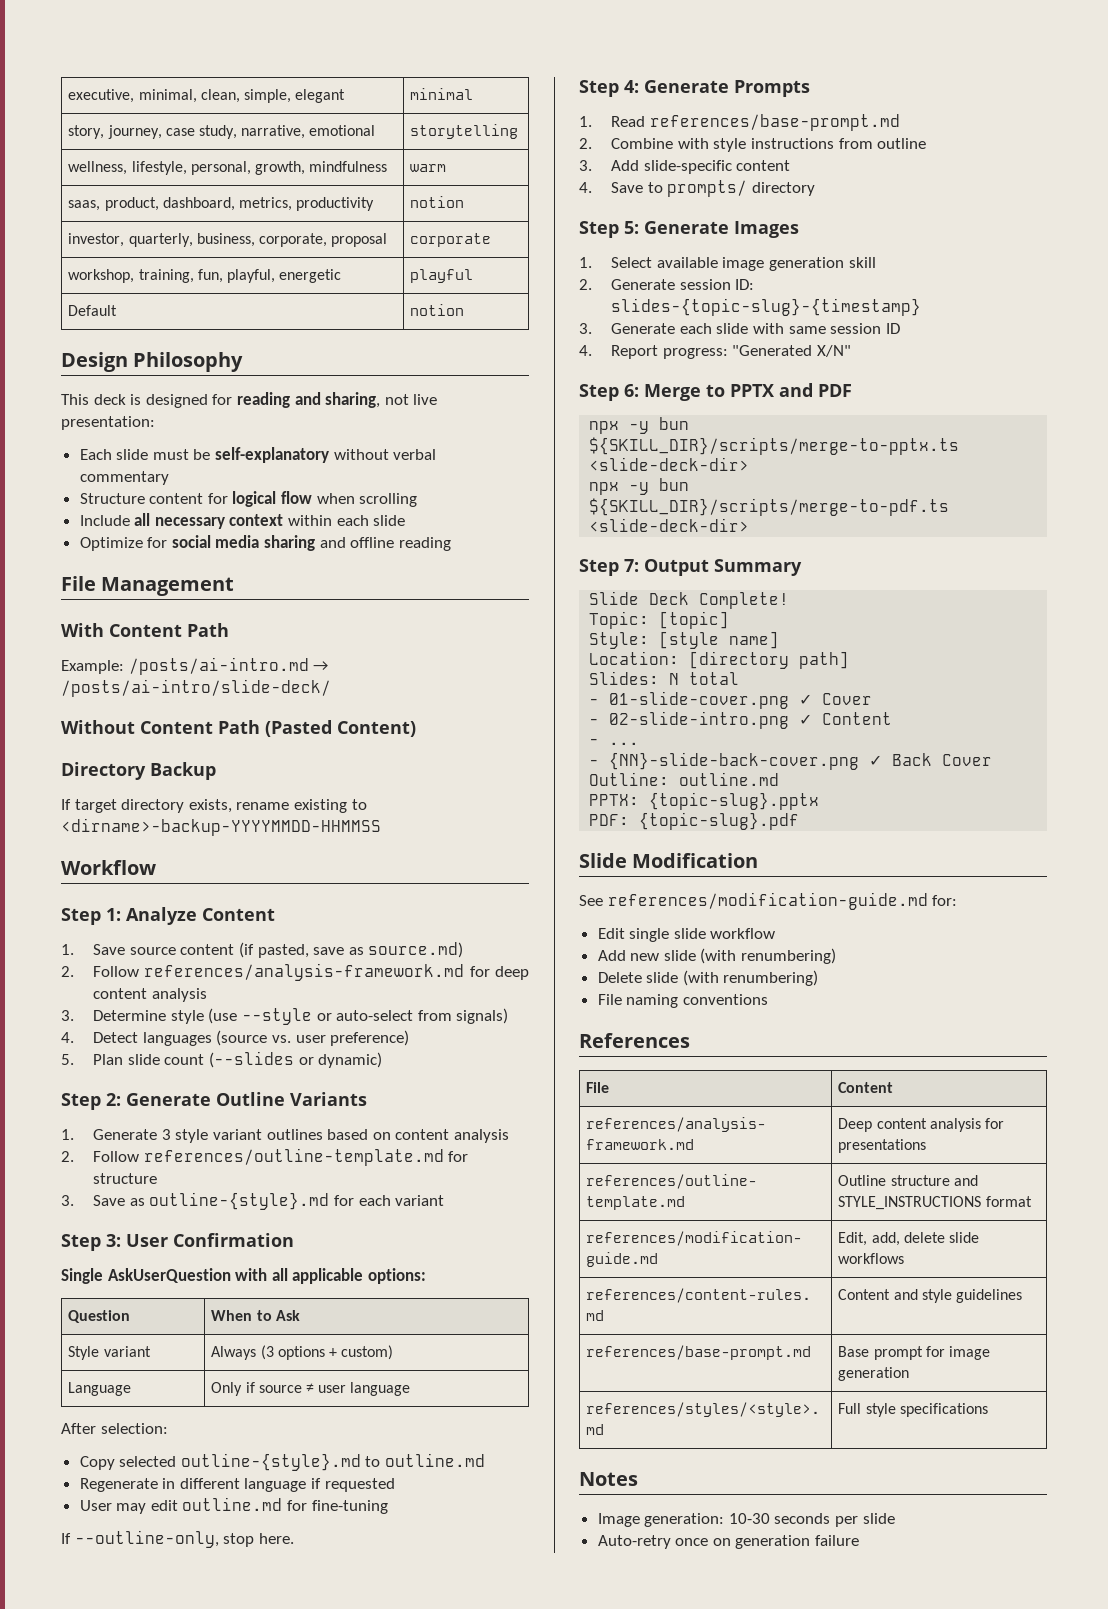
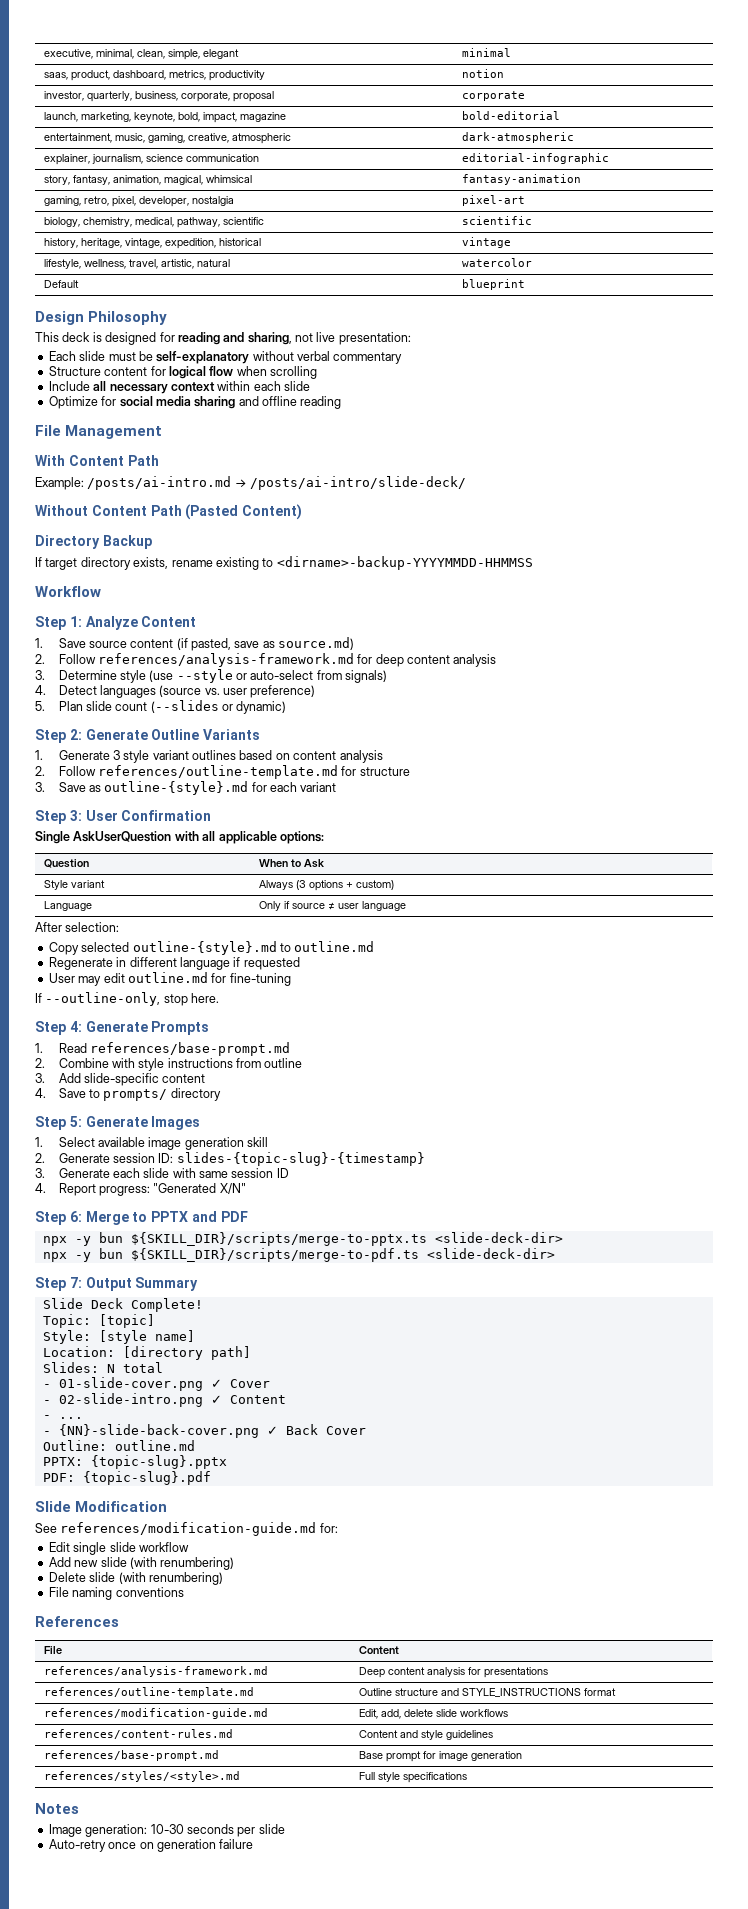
[68,125,376,139] [410,124,519,139] [68,161,388,175] [410,164,447,172] // story, journey, case study, narrative, emotional | storytelling // wellness, lifestyle, personal, growth, mindfulness | warm -> (511, 52) none
[68,269,342,283] [410,269,474,283] workshop, training, fun, playful, energetic | playful -> [43,112,286,123] [461,111,560,120] [43,133,291,144] [461,132,574,143] [43,154,259,165] [461,153,609,164] [43,175,252,185] [461,174,581,185] [43,196,234,207] [461,195,525,206] [43,217,264,228] [461,216,532,225] [43,238,261,249] [461,237,511,248] [43,259,230,269] [461,258,532,267] launch, marketing, keynote, bold, impact, magazine | bold-editorial // entertainment, music, gaming, creative, atmospheric | dark-atmospheric // explainer, journalism, science communication | editorial-infographic // story, fantasy, animation, magical, whimsical | fantasy-animation // gaming, retro, pixel, developer, nostalgia | pixel-art // biology, chemistry, medical, pathway, scientific | scientific // history, heritage, vintage, expedition, historical | vintage // lifestyle, wellness, travel, artistic, natural | watercolor
[410,304,465,316] notion -> [461,279,525,290] blueprint

